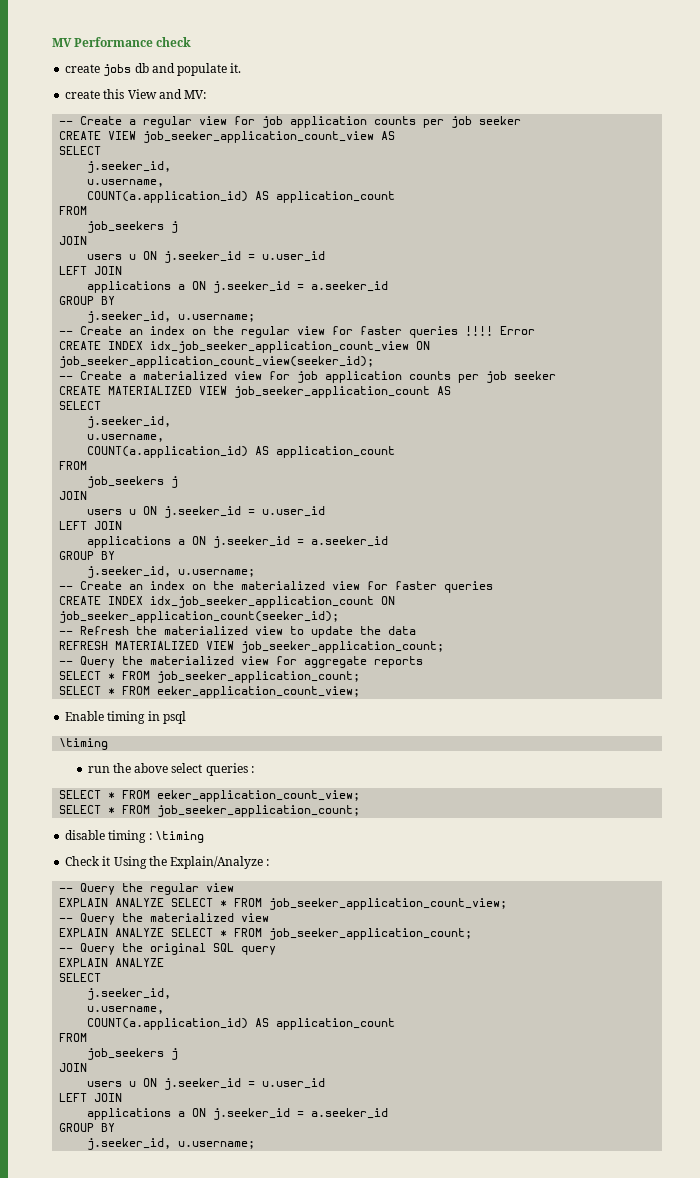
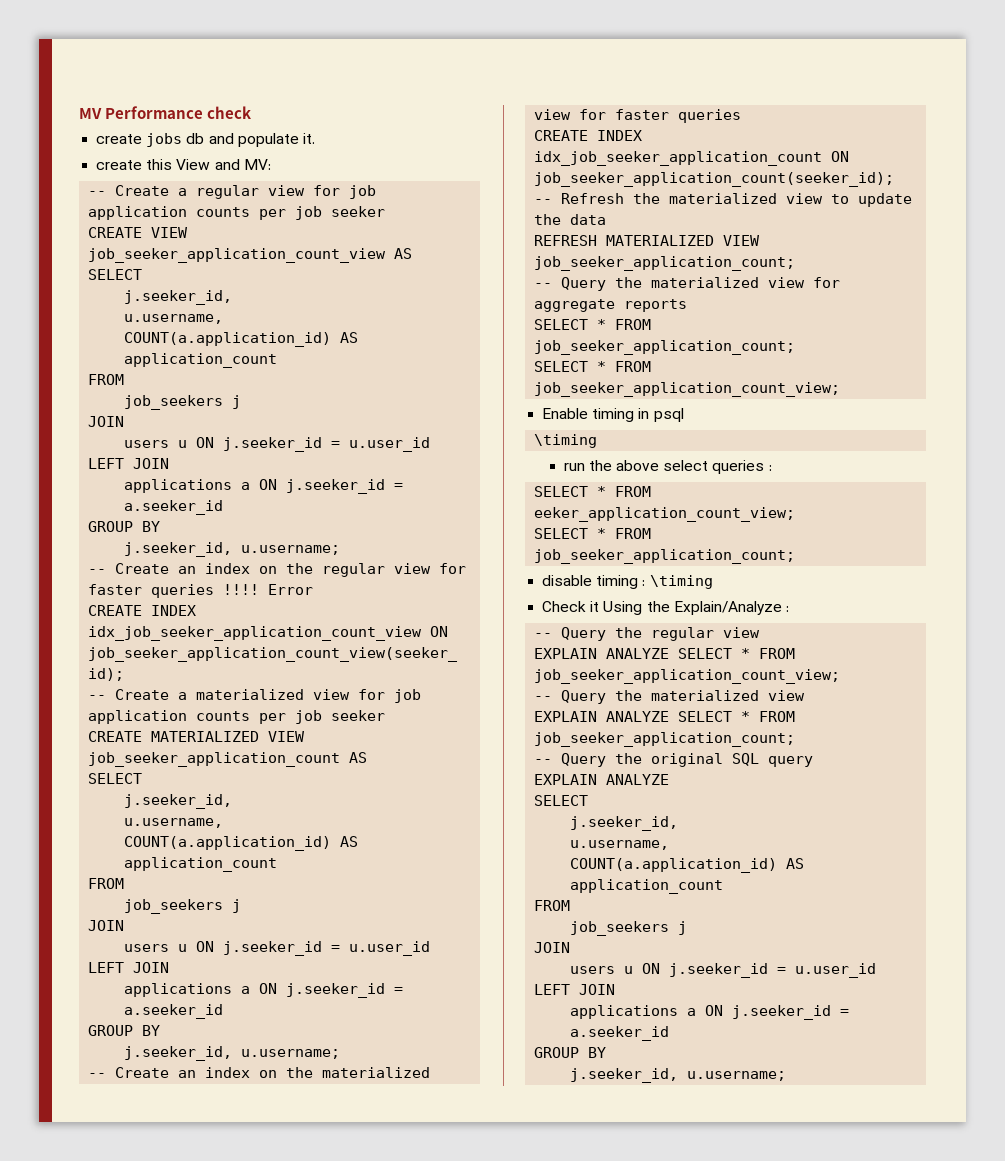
[157,686,361,698] eeker_application_count_view; -> [534,382,841,397] job_seeker_application_count_view;

